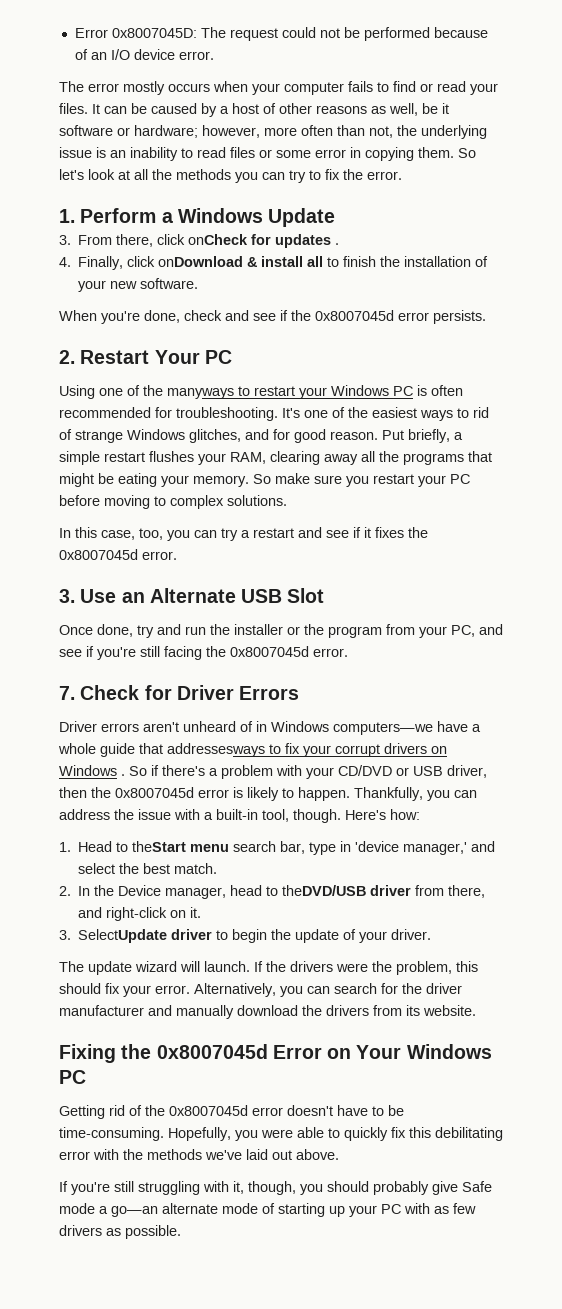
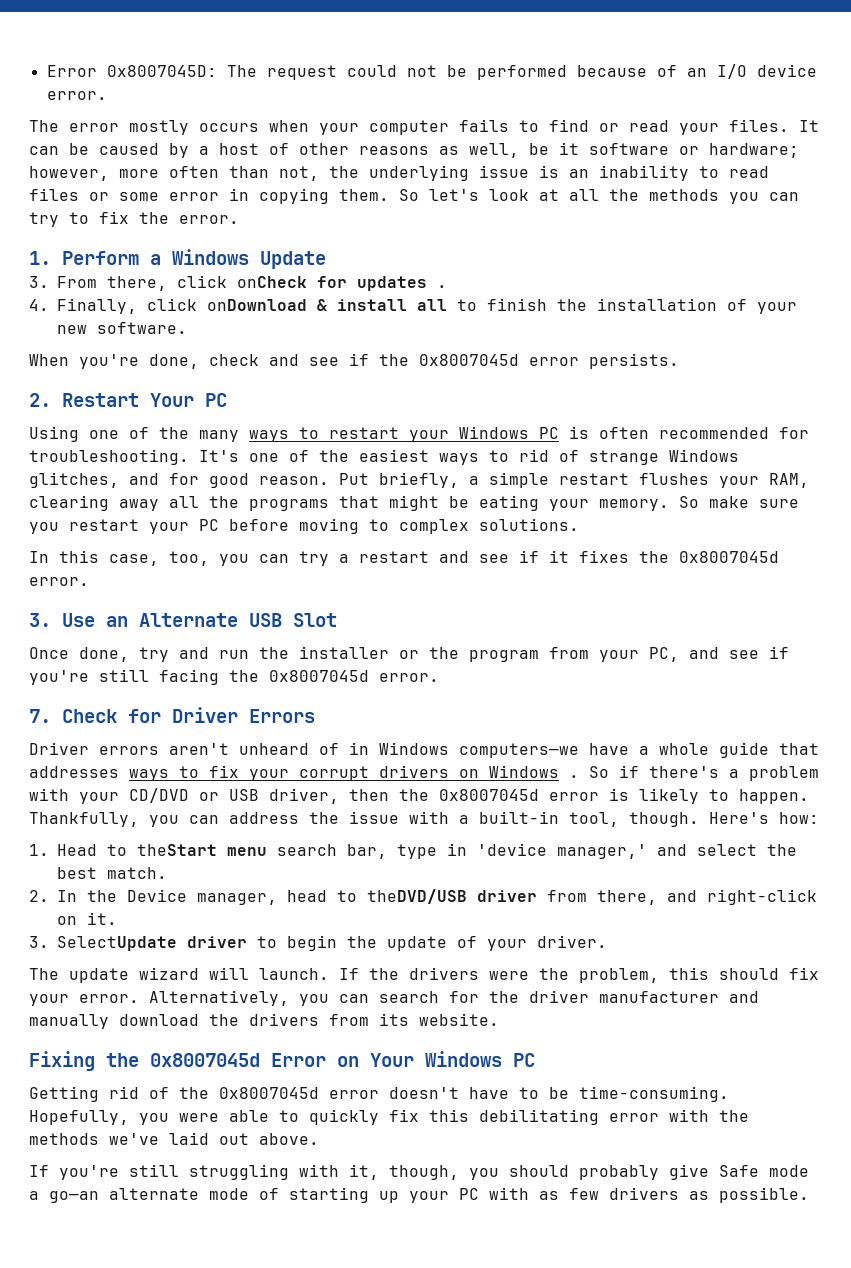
[167,388,234,399] manyways -> [199,430,289,442] many ways
[167,743,265,757] addressesways -> [29,766,169,781] addresses ways

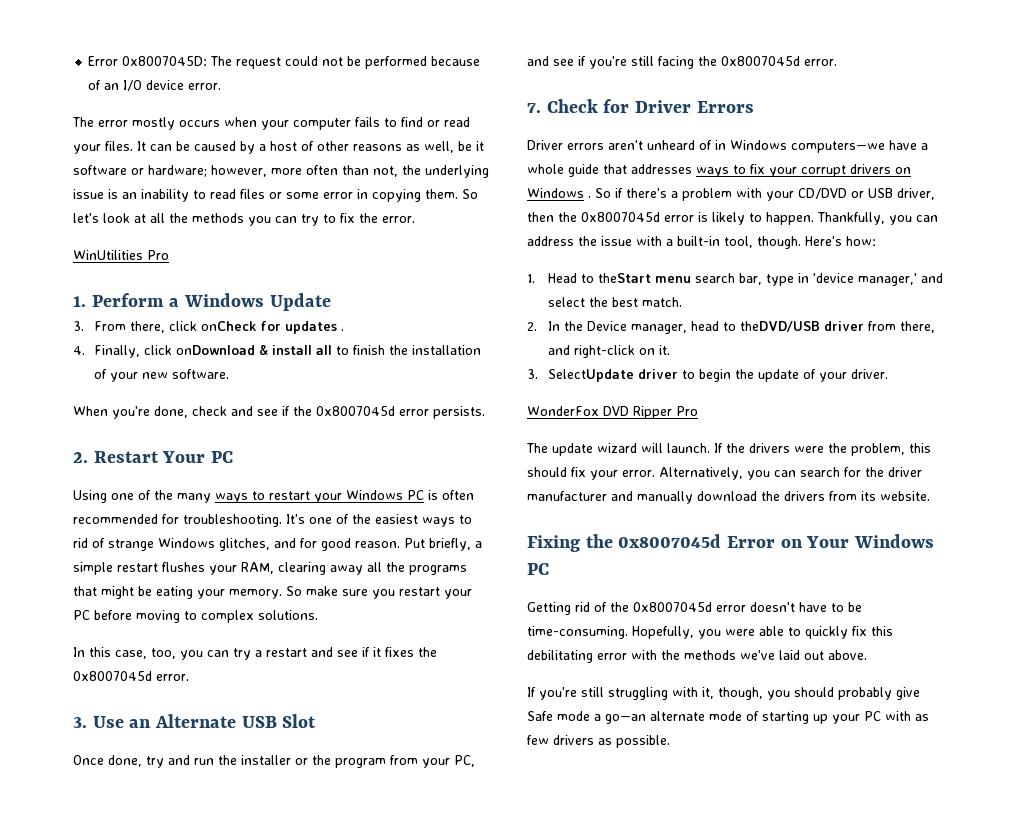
(239, 219) none -> [73,250,169,260] // WinUtilities Pro
(607, 941) none -> [527,406,698,419] // WonderFox DVD Ripper Pro

